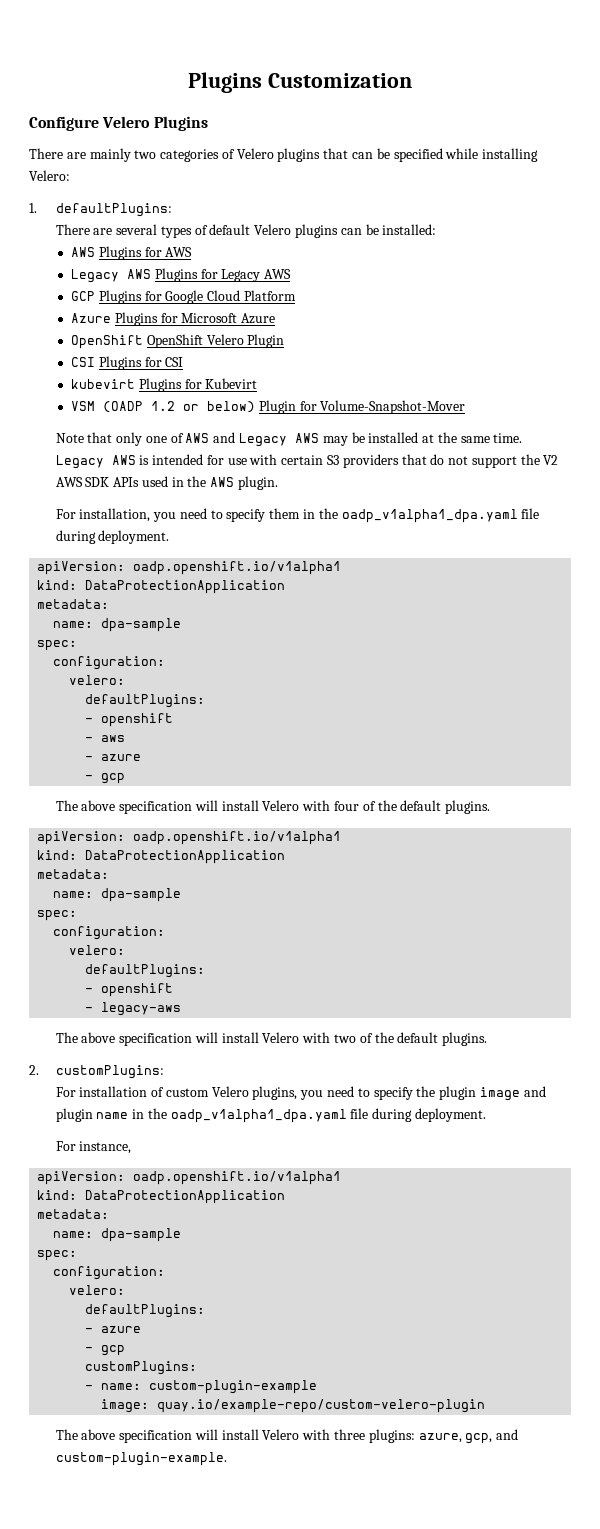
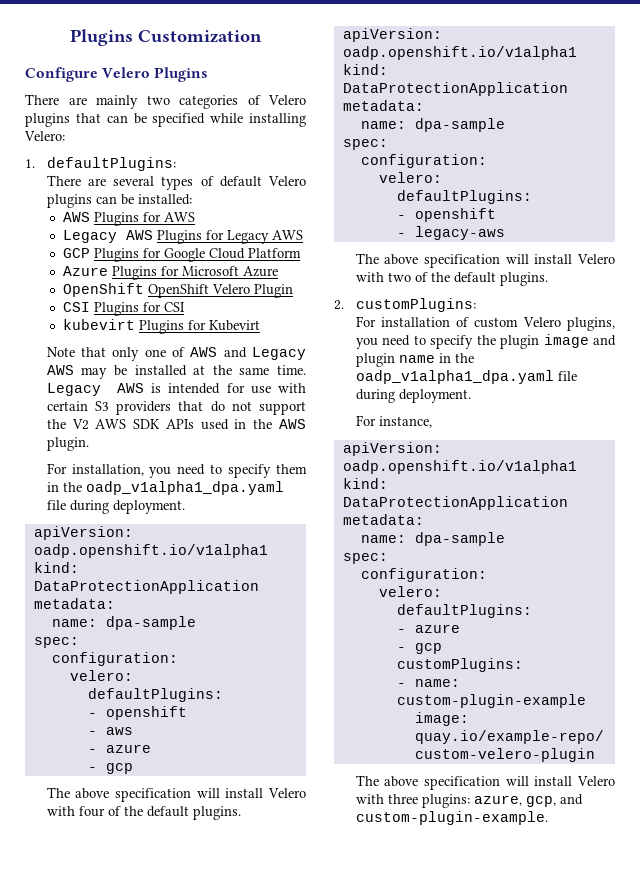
[70,400,466,414] // VSM (OADP 1.2 or below) Plugin for Volume-Snapshot-Mover -> (260, 325) none

